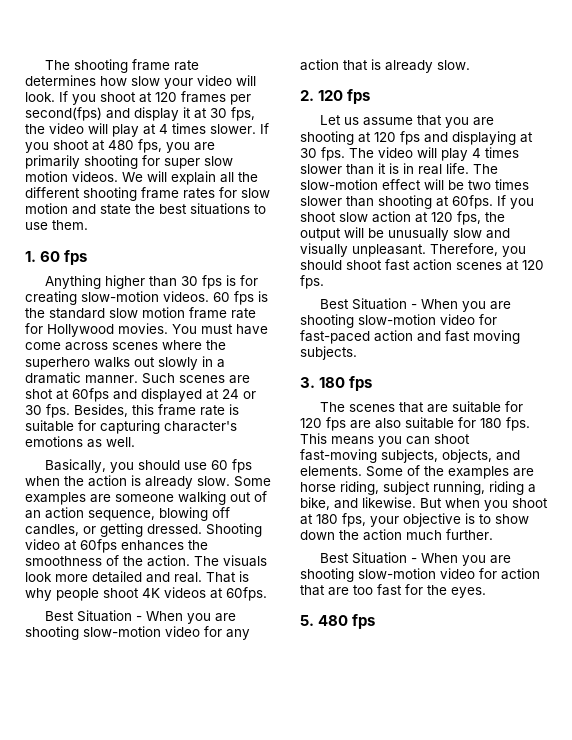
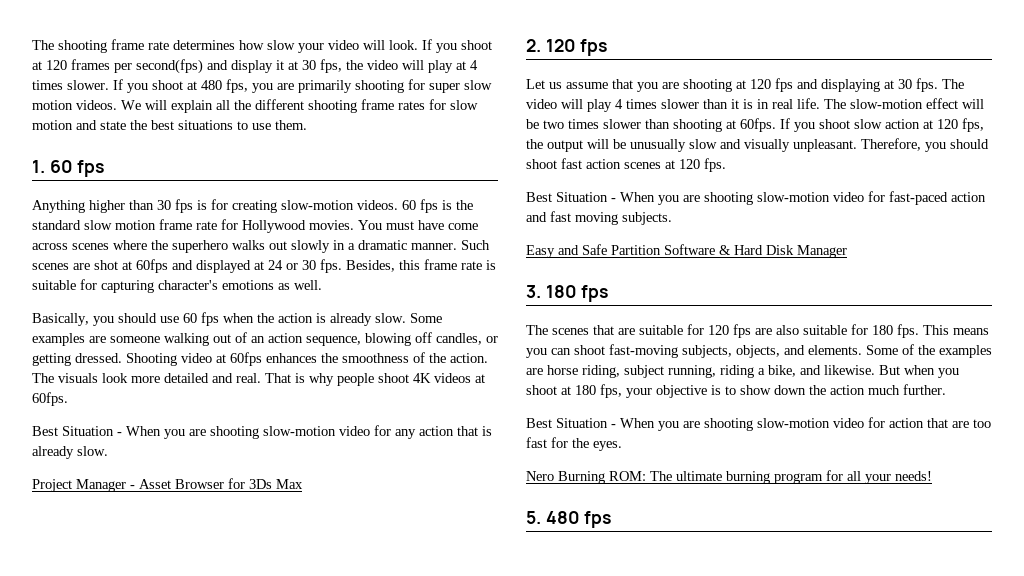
(470, 65) none -> [32,478,303,492] // Project Manager - Asset Browser for 3Ds Max
(357, 353) none -> [526,244,847,258] // Easy and Safe Partition Software & Hard Disk Manager
(486, 592) none -> [526,470,932,484] // Nero Burning ROM: The ultimate burning program for all your needs!

